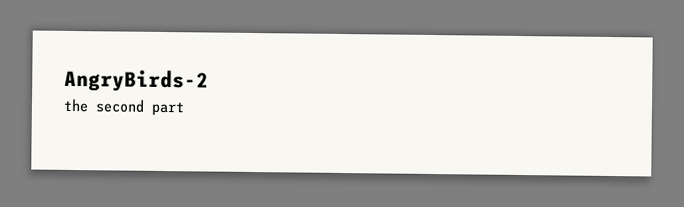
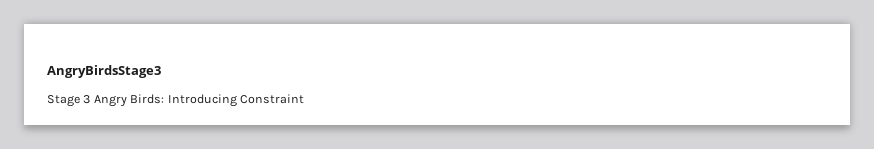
[64,68,209,93] [63,98,185,116] AngryBirds-2 // the second part -> [47,65,161,78] [47,94,304,107] AngryBirdsStage3 // Stage 3 Angry Birds: Introducing Constraint

